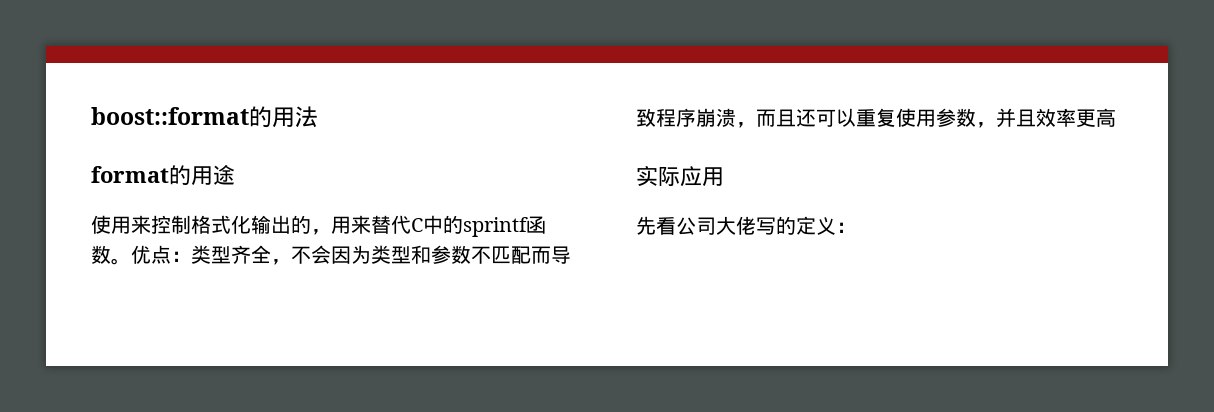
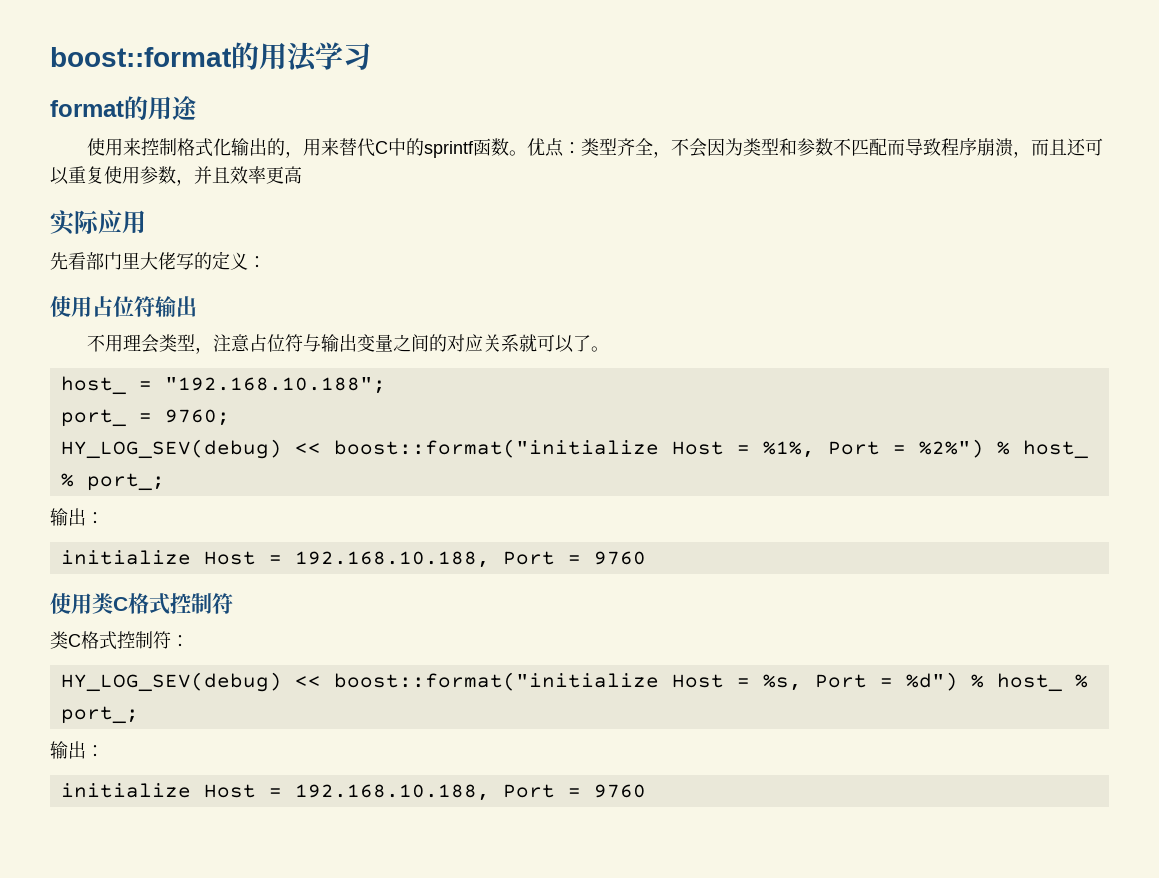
(318, 117) none -> [315,42,371,70] 学习
[676,217,716,235] 公司 -> [86,252,140,270] 部门里
(856, 227) none -> [50,296,197,317] [87,334,610,354] [60,376,386,395] [60,409,230,427] [60,439,1088,459] [60,473,165,491] [50,508,104,526] [60,550,646,568] [50,593,233,615] [50,631,189,650] [60,672,1088,692] [60,706,139,724] [50,741,104,759] [60,783,646,801] // 使用占位符输出 // 不用理会类型，注意占位符与输出变量之间的对应关系就可以了。 // host_ = "192.168.10.188"; // port_ = 9760; // HY_LOG_SEV(debug) << boost::format("initialize Host = %1%, Port = %2%") % host_ % port_; // 输出： // initialize Host = 192.168.10.188, Port = 9760 // 使用类C格式控制符 // 类C格式控制符： // HY_LOG_SEV(debug) << boost::format("initialize Host = %s, Port = %d") % host_ % port_; // 输出： // initialize Host = 192.168.10.188, Port = 9760

